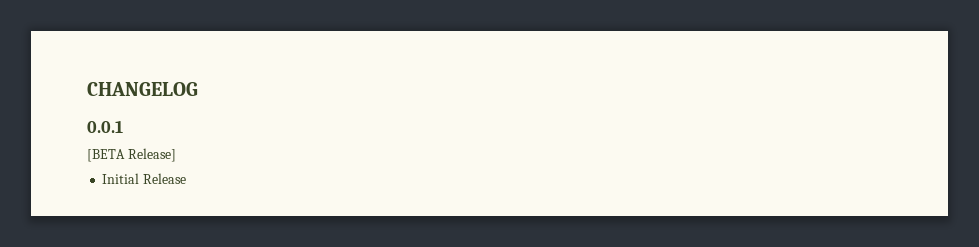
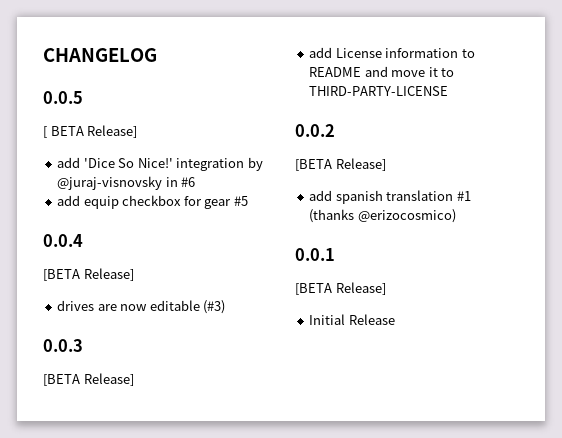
(198, 89) none -> [43,91,83,104] [43,125,138,138] [57,157,263,171] [57,176,196,190] [57,195,248,209] [43,234,83,247] [43,268,134,281] [57,300,226,314] [43,339,83,352] [43,373,134,386] [309,47,475,58] [309,66,455,77] [309,86,449,96] [295,124,335,137] [295,158,386,171] [309,190,471,204] [309,209,456,223] // 0.0.5 // [ BETA Release] // add 'Dice So Nice!' integration by @juraj-visnovsky in #6 // add equip checkbox for gear #5 // 0.0.4 // [BETA Release] // drives are now editable (#3) // 0.0.3 // [BETA Release] // add License information to README and move it to THIRD-PARTY-LICENSE // 0.0.2 // [BETA Release] // add spanish translation #1 (thanks @erizocosmico)

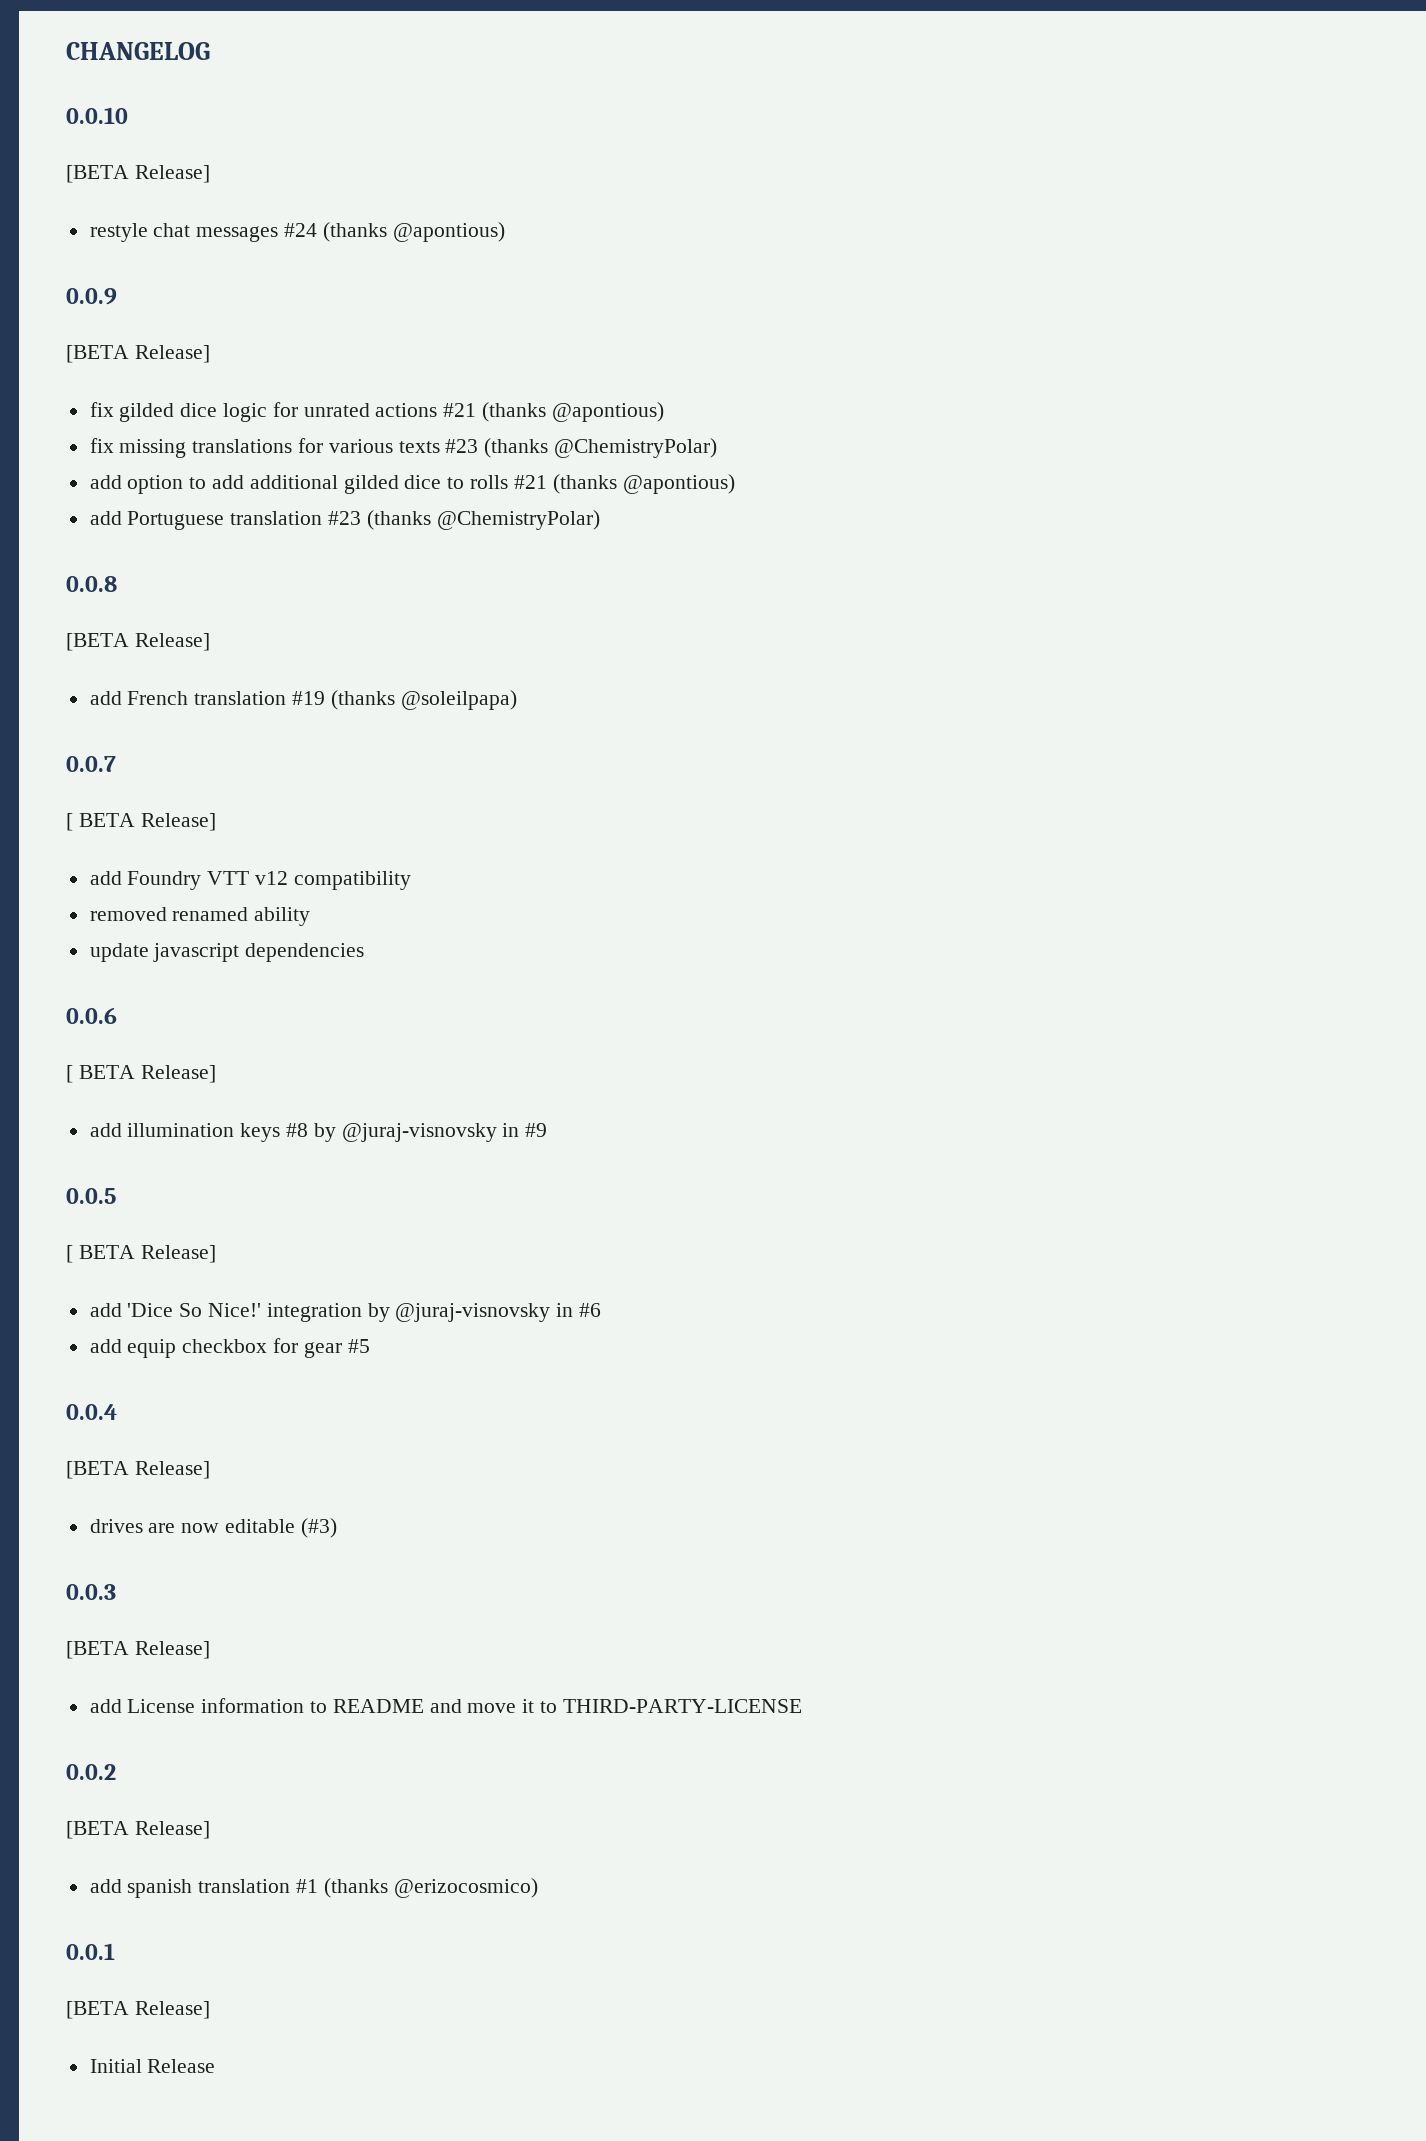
(157, 55) none -> [66,107,128,124] [66,165,210,183] [89,222,505,242] [66,288,117,305] [66,345,210,363] [89,402,664,422] [89,438,718,458] [89,474,735,494] [89,510,600,530] [66,576,117,592] [66,633,210,651] [89,690,517,710] [66,756,116,772] [66,813,216,831] [89,871,411,890] [89,907,311,926] [89,943,365,962] [66,1007,117,1024] [66,1065,216,1083] [89,1123,548,1142] // 0.0.10 // [BETA Release] // restyle chat messages #24 (thanks @apontious) // 0.0.9 // [BETA Release] // fix gilded dice logic for unrated actions #21 (thanks @apontious) // fix missing translations for various texts #23 (thanks @ChemistryPolar) // add option to add additional gilded dice to rolls #21 (thanks @apontious) // add Portuguese translation #23 (thanks @ChemistryPolar) // 0.0.8 // [BETA Release] // add French translation #19 (thanks @soleilpapa) // 0.0.7 // [ BETA Release] // add Foundry VTT v12 compatibility // removed renamed ability // update javascript dependencies // 0.0.6 // [ BETA Release] // add illumination keys #8 by @juraj-visnovsky in #9

